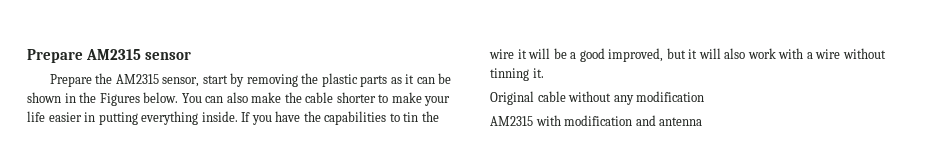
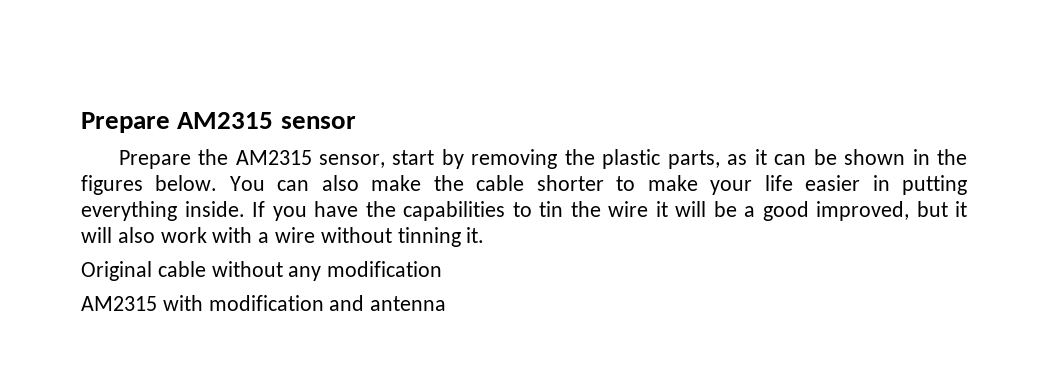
[360,75,388,87] parts -> [667,150,720,169] parts,
[99,93,140,106] Figures -> [81,175,143,195] figures

